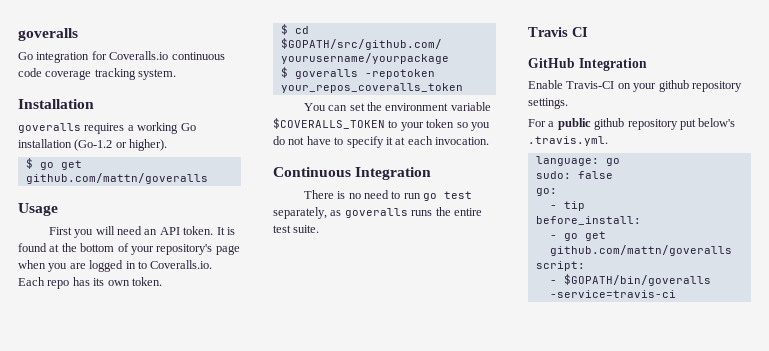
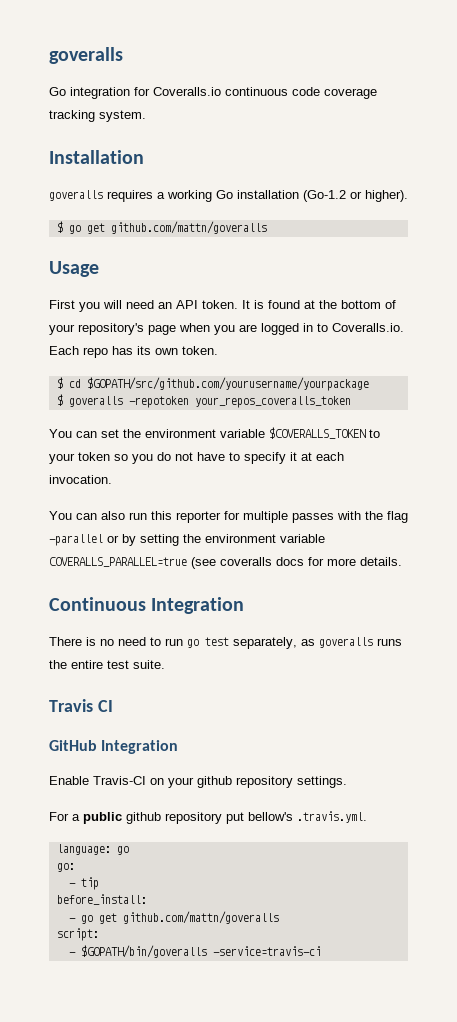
(489, 141) none -> [49,511,408,523] [49,534,325,546] [49,557,402,569] // You can also run this reporter for multiple passes with the flag -parallel or by setting the environment variable COVERALLS_PARALLEL=true (see coveralls docs for more details.
[698,118,736,127] below's -> [248,812,293,821] bellow's
[535,171,613,179] // sudo: false -> (129, 850) none

